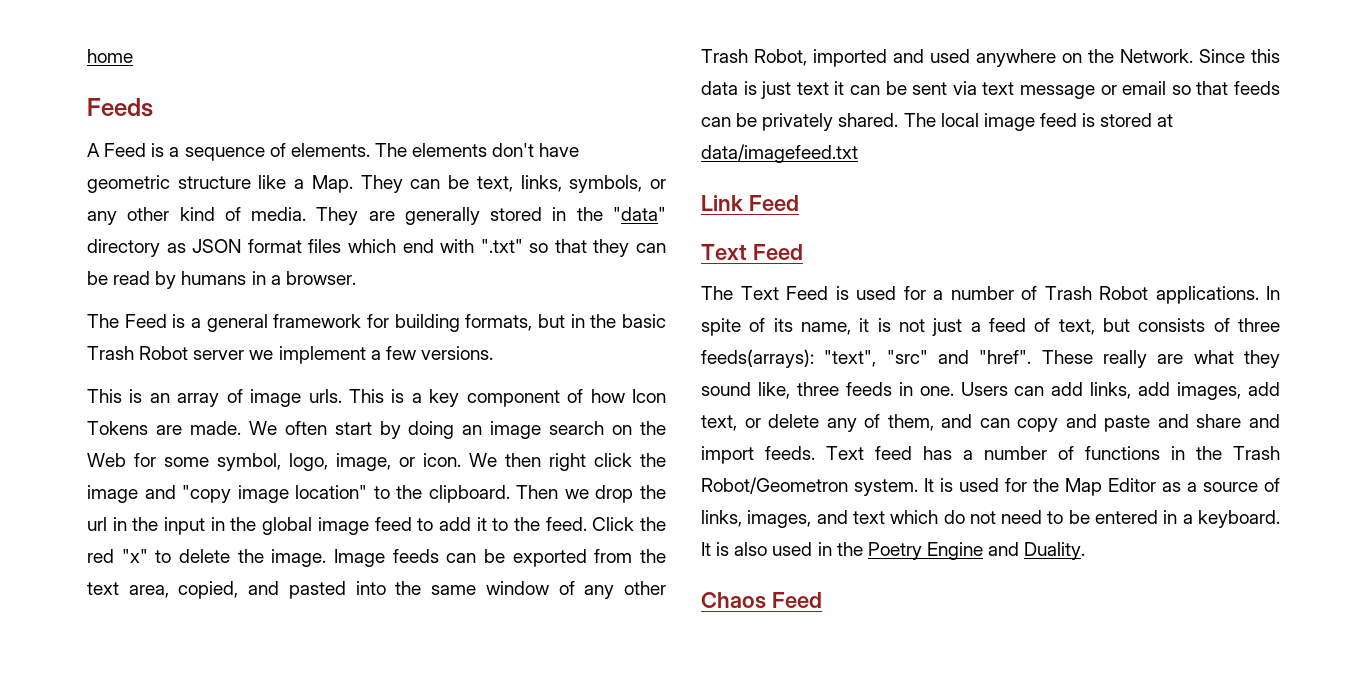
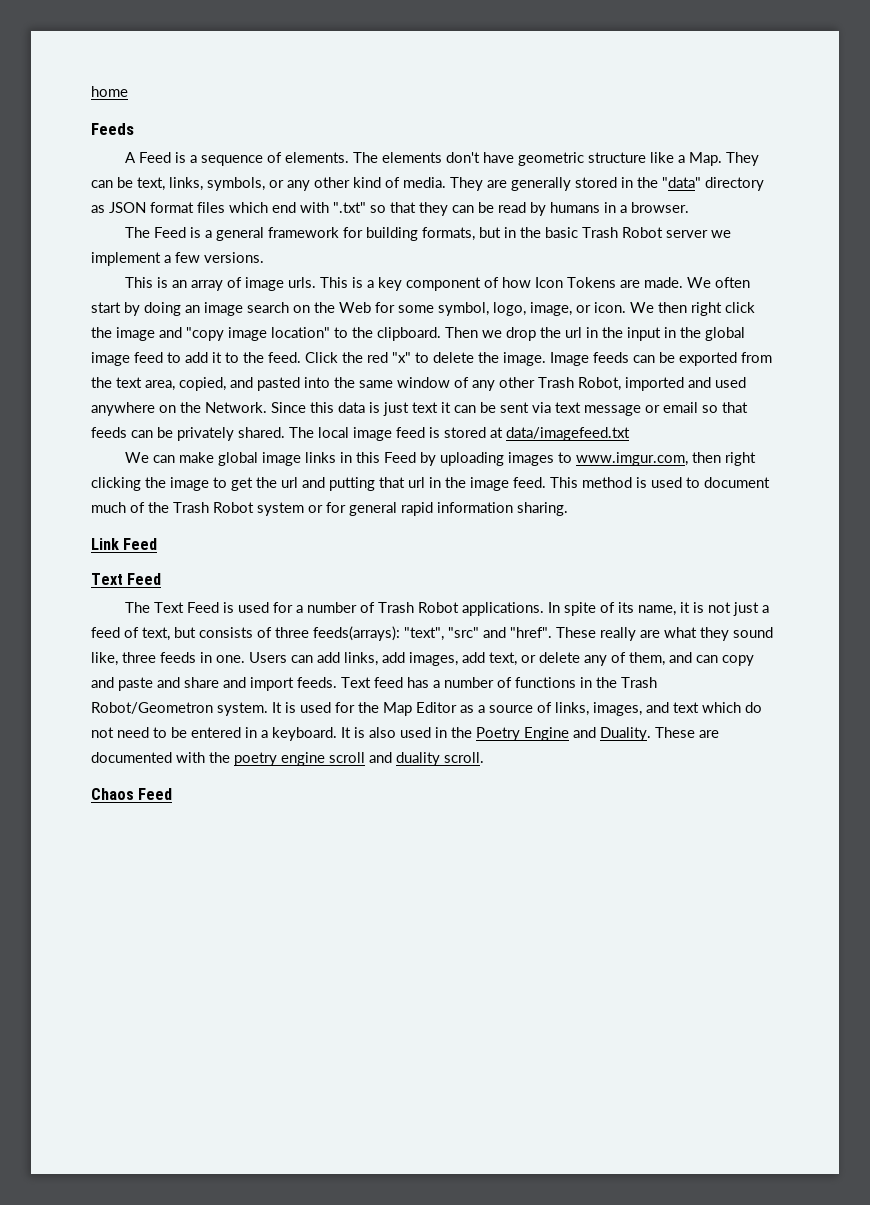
(858, 153) none -> [125,452,757,466] [91,477,770,491] [91,502,568,516] // We can make global image links in this Feed by uploading images to www.imgur.com, then right clicking the image to get the url and putting that url in the image feed. This method is used to document much of the Trash Robot system or for general rapid information sharing.
(1086, 551) none -> [655,727,719,738] [91,752,484,766] These are documented with the poetry engine scroll and duality scroll.

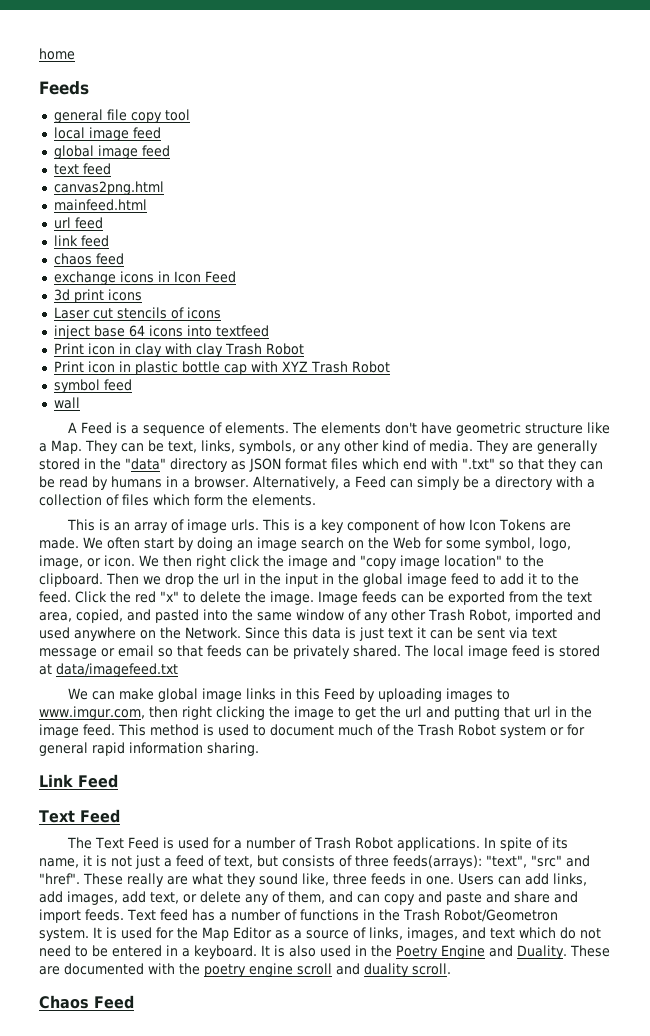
(134, 129) none -> [53,109,190,123] [53,127,161,141] [53,145,170,159] [53,163,111,175] [53,181,164,195] [53,199,147,211] [53,217,103,229] [53,235,109,247] [53,253,124,265] [53,271,236,285] [53,289,142,303] [53,307,221,319] [53,325,269,339] [53,343,304,357] [53,361,390,375] [53,379,132,393] [53,397,80,409] // general file copy tool // local image feed // global image feed // text feed // canvas2png.html // mainfeed.html // url feed // link feed // chaos feed // exchange icons in Icon Feed // 3d print icons // Laser cut stencils of icons // inject base 64 icons into textfeed // Print icon in clay with clay Trash Robot // Print icon in plastic bottle cap with XYZ Trash Robot // symbol feed // wall
[125,227,732,241] [91,252,264,266] // The Feed is a general framework for building formats, but in the basic Trash Robot server we implement a few versions. -> [252,476,595,490] [39,494,316,506] Alternatively, a Feed can simply be a directory with a collection of files which form the elements.

